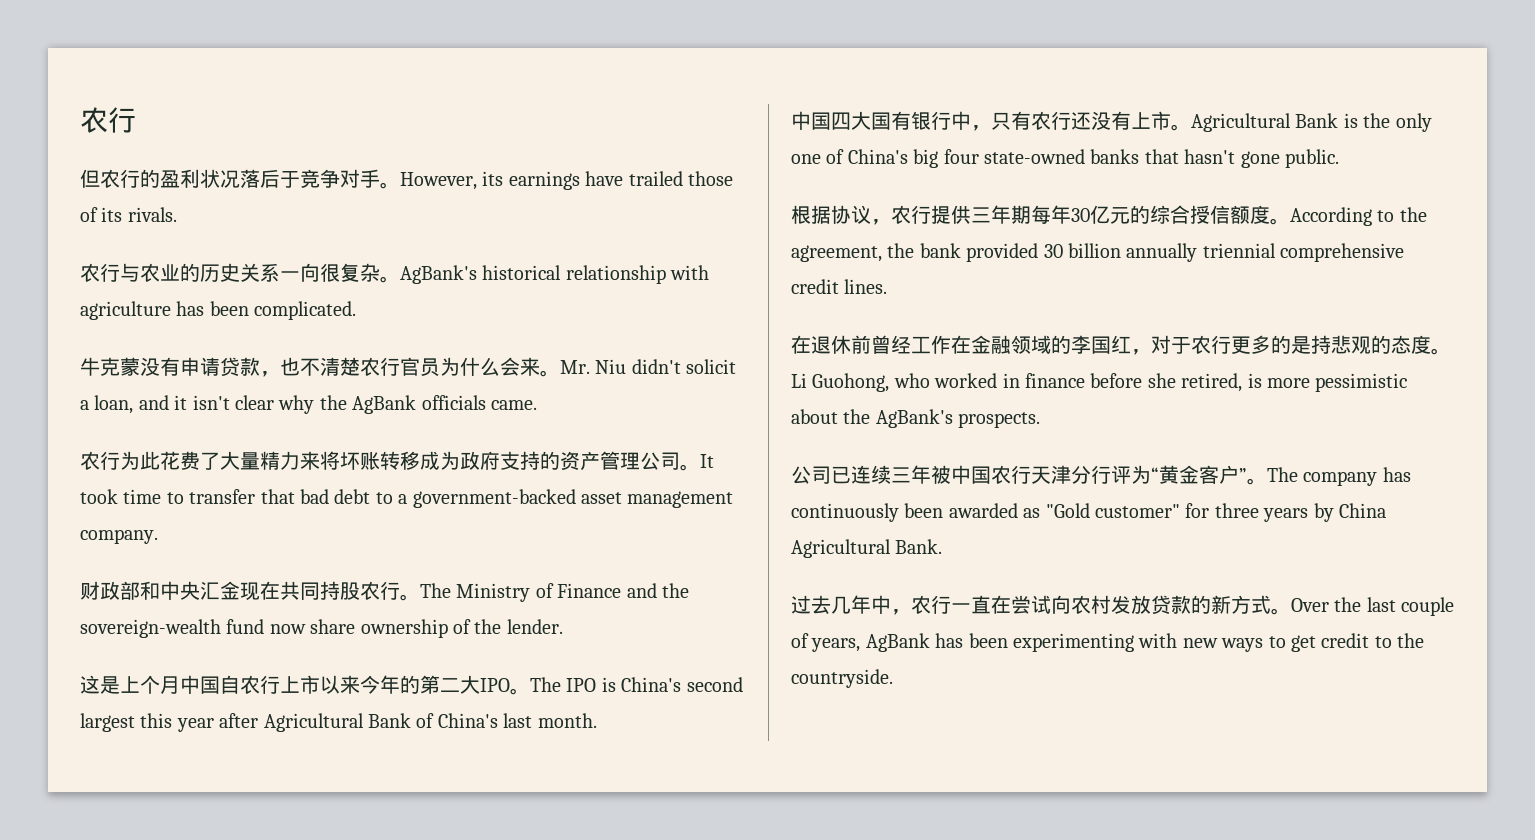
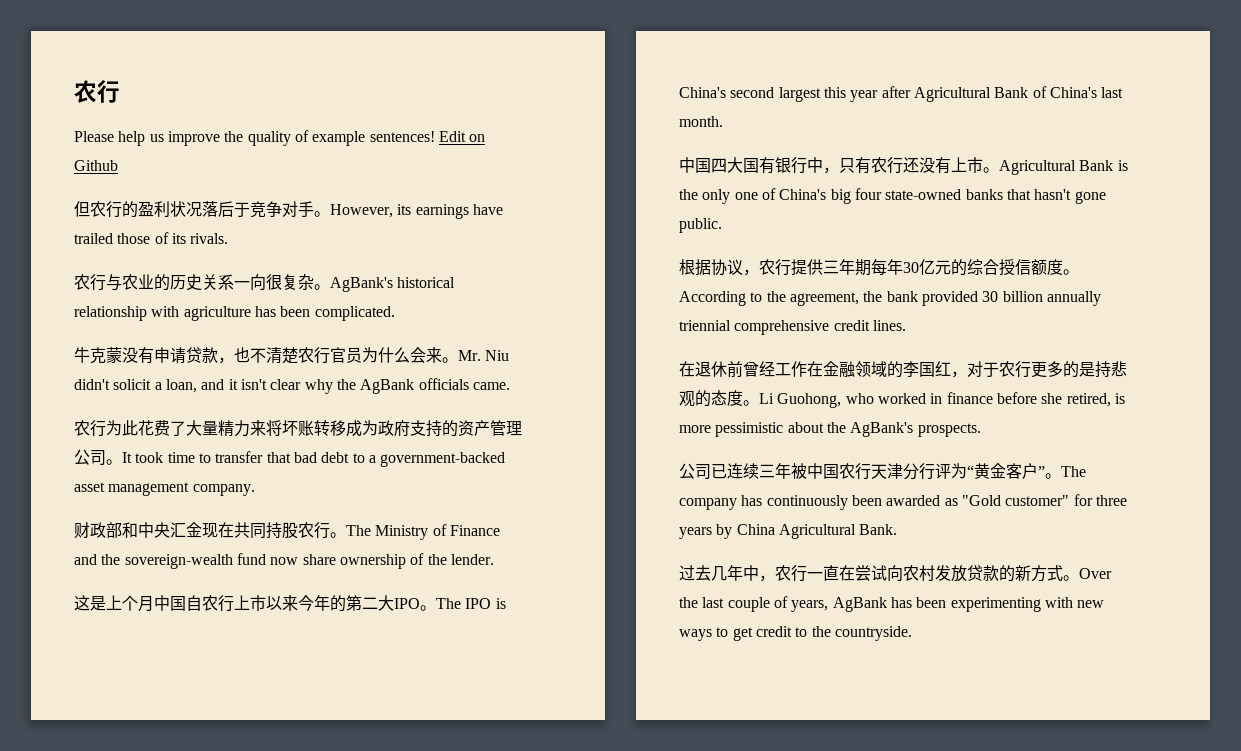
[80,107,136,133] 农行 -> [74,80,120,103] [74,130,486,146] [74,160,118,171] 农行 // Please help us improve the quality of example sentences! Edit on Github

